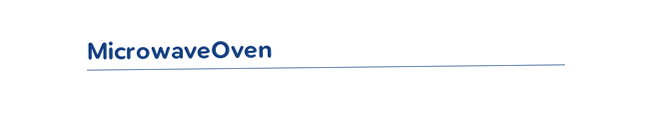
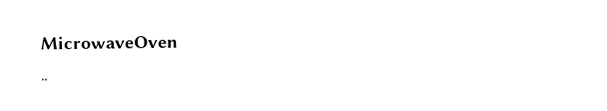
(273, 50) none -> [41,78,48,81] // ..

